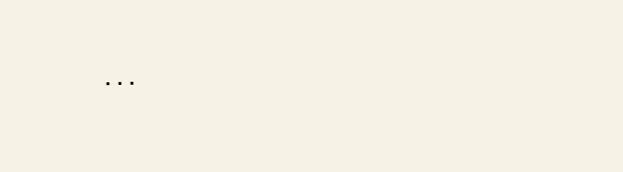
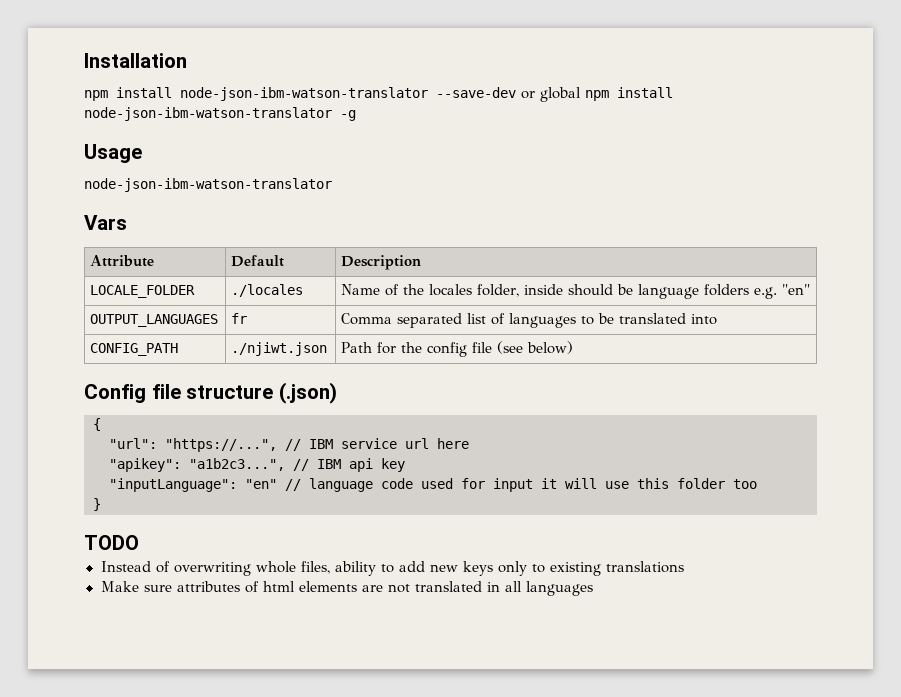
[101,81,138,86] ... -> [84,53,187,68] [84,87,673,102] [84,107,356,121] [84,144,142,163] [84,178,332,192] [84,215,127,230] [90,255,155,267] [231,255,285,267] [341,255,422,270] [90,285,196,298] [231,284,304,297] [341,284,811,299] [90,314,219,327] [231,313,248,324] [341,313,718,328] [90,343,179,356] [231,342,328,356] [341,341,574,357] [84,382,337,404] [93,418,101,431] [109,438,469,452] [109,458,405,472] [109,478,757,492] [93,498,101,511] [84,535,139,550] [100,561,684,576] [100,581,593,596] Installation // npm install node-json-ibm-watson-translator --save-dev or global npm install node-json-ibm-watson-translator -g // Usage // node-json-ibm-watson-translator // Vars // Attribute | Default | Description // LOCALE_FOLDER | ./locales | Name of the locales folder, inside should be language folders e.g. "en" // OUTPUT_LANGUAGES | fr | Comma separated list of languages to be translated into // CONFIG_PATH | ./njiwt.json | Path for the config file (see below) // Config file structure (.json) // { // "url": "https://...", // IBM service url here // "apikey": "a1b2c3...", // IBM api key // "inputLanguage": "en" // language code used for input it will use this folder too // } // TODO // Instead of overwriting whole files, ability to add new keys only to existing translations // Make sure attributes of html elements are not translated in all languages

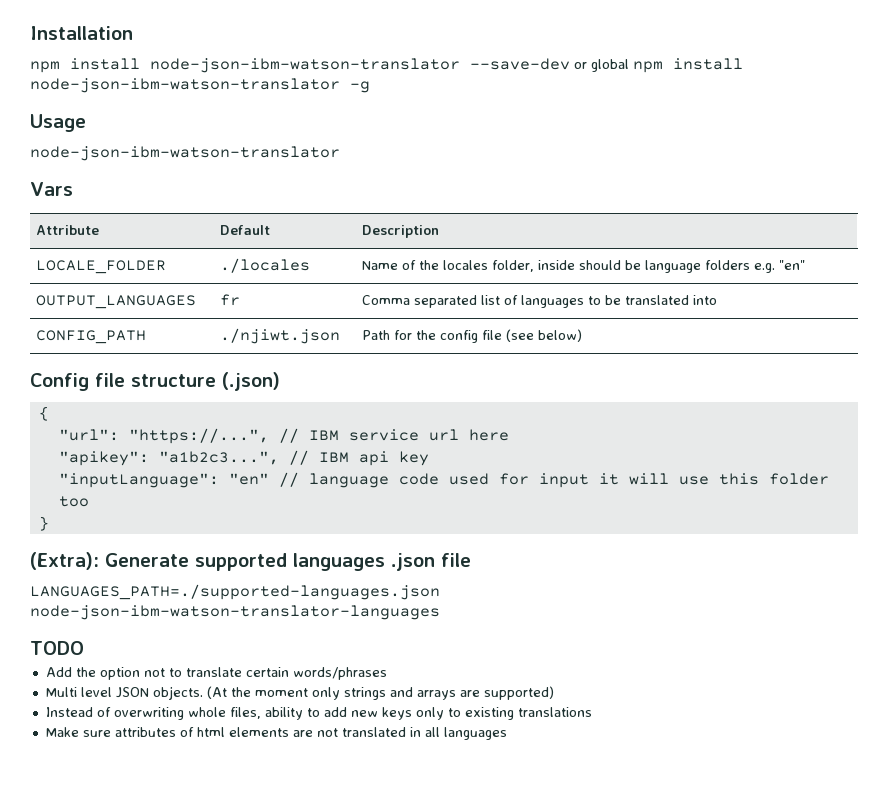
[84,535,139,550] TODO -> [30,552,471,571] [30,584,440,600] [30,605,440,620] [30,641,84,655] [45,667,387,680] [45,686,554,700] (Extra): Generate supported languages .json file // LANGUAGES_PATH=./supported-languages.json node-json-ibm-watson-translator-languages // TODO // Add the option not to translate certain words/phrases // Multi level JSON objects. (At the moment only strings and arrays are supported)

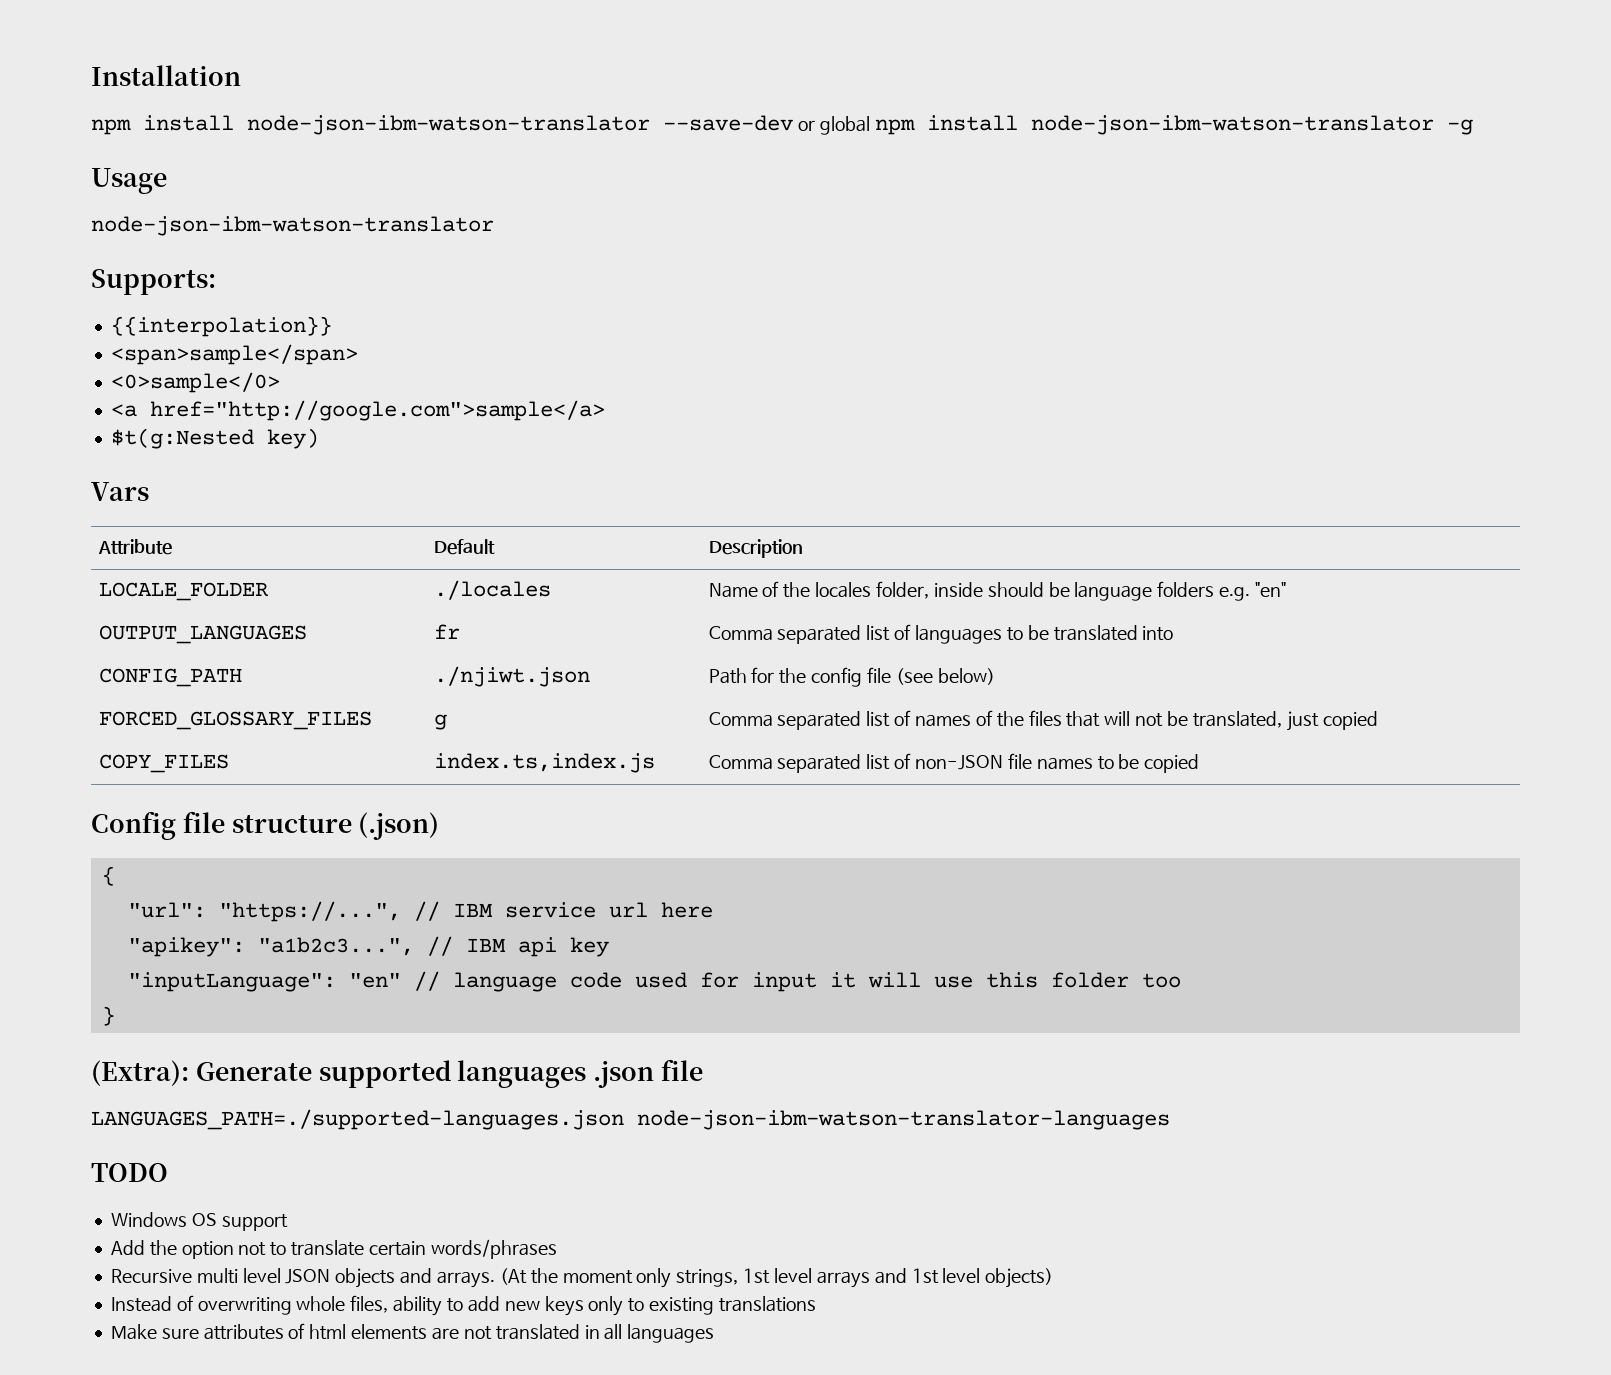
(340, 153) none -> [91,269,216,295] [110,316,332,337] [110,344,358,365] [110,372,280,393] [110,400,605,421] [110,428,319,449] // Supports: // {{interpolation}} // <span>sample</span> // <0>sample</0> // <a href="http://google.com">sample</a> // $t(g:Nested key)
(582, 335) none -> [98,711,372,730] [433,714,447,730] [708,710,1378,731] [98,754,229,773] [433,753,655,773] [708,753,1200,773] // FORCED_GLOSSARY_FILES | g | Comma separated list of names of the files that will not be translated, just copied // COPY_FILES | index.ts,index.js | Comma separated list of non-JSON file names to be copied
(84, 648) none -> [110,1212,288,1231] // Windows OS support
[45,686,554,700] Multi level JSON objects. (At the moment only strings and arrays are supported) -> [110,1268,1054,1288] Recursive multi level JSON objects and arrays. (At the moment only strings, 1st level arrays and 1st level objects)

